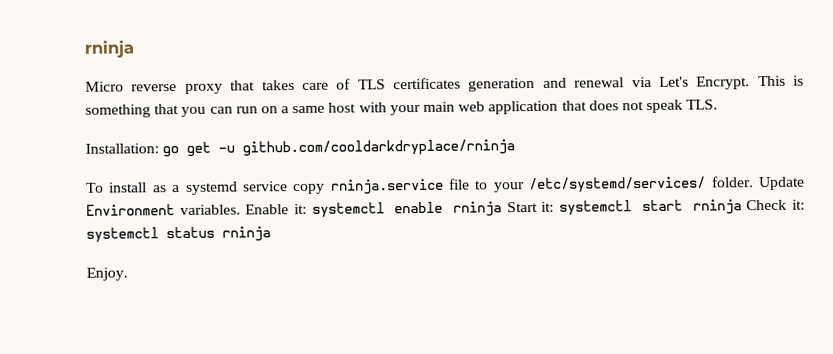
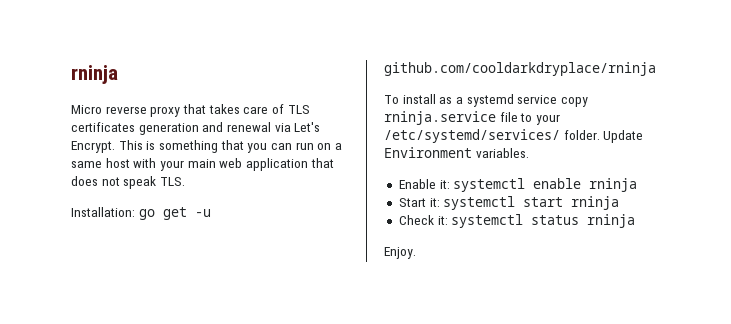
(241, 210) none -> (529, 153) //
(503, 209) none -> (638, 185) //
(742, 207) none -> (620, 203) //

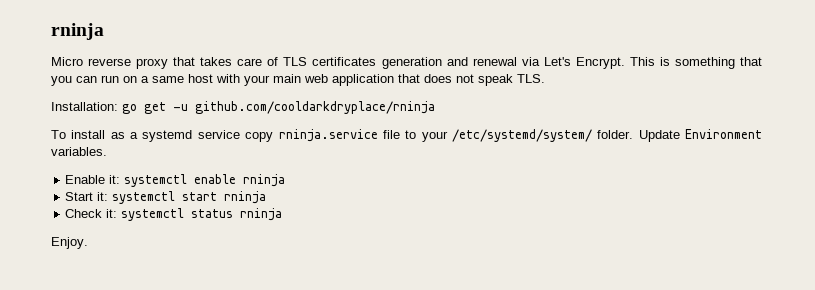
[384,129,560,143] /etc/systemd/services/ -> [451,129,592,142] /etc/systemd/system/

